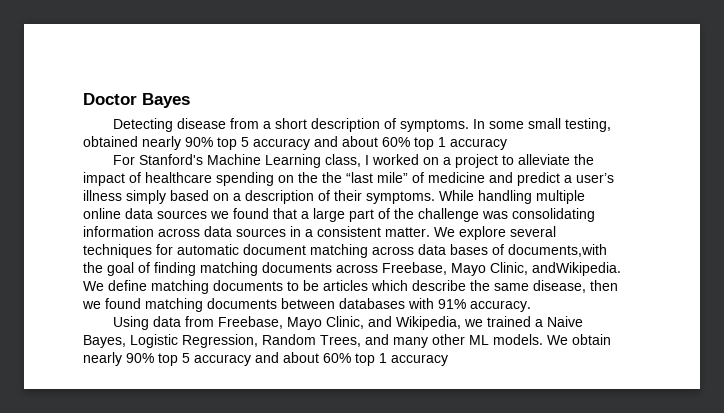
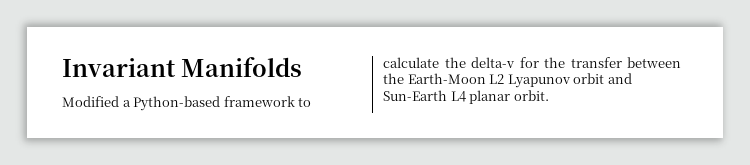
[83,93,190,108] [113,118,612,132] [83,136,507,150] [113,154,595,168] [83,172,614,186] [83,190,585,204] [83,208,595,222] [83,226,556,240] [83,244,607,258] [83,262,621,276] [83,280,618,294] [82,298,531,312] [113,316,584,330] [83,334,611,348] [83,352,448,366] Doctor Bayes // Detecting disease from a short description of symptoms. In some small testing, obtained nearly 90% top 5 accuracy and about 60% top 1 accuracy // For Stanford's Machine Learning class, I worked on a project to alleviate the impact of healthcare spending on the the “last mile” of medicine and predict a user’s illness simply based on a description of their symptoms. While handling multiple online data sources we found that a large part of the challenge was consolidating information across data sources in a consistent matter. We explore several techniques for automatic document matching across data bases of documents,with the goal of finding matching documents across Freebase, Mayo Clinic, andWikipedia. We define matching documents to be articles which describe the same disease, then we found matching documents between databases with 91% accuracy. // Using data from Freebase, Mayo Clinic, and Wikipedia, we trained a Naive Bayes, Logistic Regression, Random Trees, and many other ML models. We obtain nearly 90% top 5 accuracy and about 60% top 1 accuracy -> [62,57,303,77] [62,96,312,111] [383,57,681,68] [383,73,632,88] [383,90,549,104] Invariant Manifolds // Modified a Python-based framework to calculate the delta-v for the transfer between the Earth-Moon L2 Lyapunov orbit and Sun-Earth L4 planar orbit.

